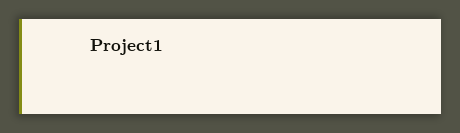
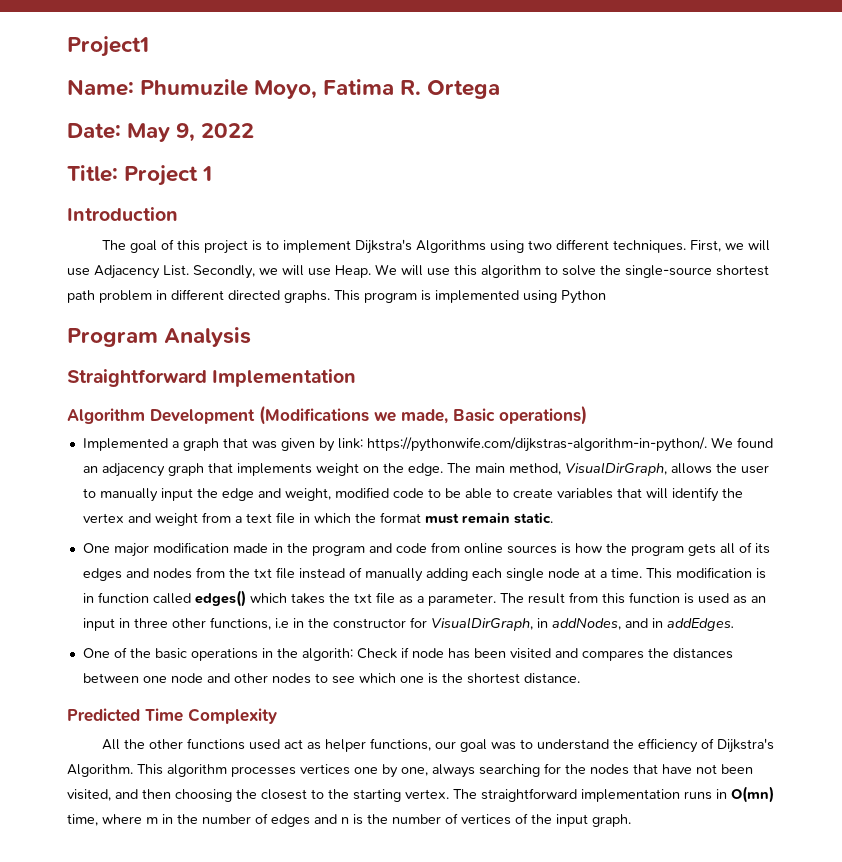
(163, 47) none -> [67,79,501,99] [67,123,255,142] [67,165,213,186] [67,207,178,221] [102,239,771,254] [67,264,769,279] [67,289,606,304] [67,327,252,347] [67,369,357,387] [67,405,587,425] [82,437,773,452] [82,462,769,477] [82,487,743,502] [82,512,553,526] [82,542,770,557] [82,567,766,582] [82,590,766,607] [82,617,734,631] [82,647,733,661] [82,673,580,684] [67,708,277,724] [102,738,775,753] [67,763,753,778] [67,786,774,803] [67,813,631,827] // Name: Phumuzile Moyo, Fatima R. Ortega // Date: May 9, 2022 // Title: Project 1 // Introduction // The goal of this project is to implement Dijkstra's Algorithms using two different techniques. First, we will use Adjacency List. Secondly, we will use Heap. We will use this algorithm to solve the single-source shortest path problem in different directed graphs. This program is implemented using Python // Program Analysis // Straightforward Implementation // Algorithm Development (Modifications we made, Basic operations) // Implemented a graph that was given by link: https://pythonwife.com/dijkstras-algorithm-in-python/. We found an adjacency graph that implements weight on the edge. The main method, VisualDirGraph, allows the user to manually input the edge and weight, modified code to be able to create variables that will identify the vertex and weight from a text file in which the format must remain static. // One major modification made in the program and code from online sources is how the program gets all of its edges and nodes from the txt file instead of manually adding each single node at a time. This modification is in function called edges() which takes the txt file as a parameter. The result from this function is used as an input in three other functions, i.e in the constructor for VisualDirGraph, in addNodes, and in addEdges. // One of the basic operations in the algorith: Check if node has been visited and compares the distances between one node and other nodes to see which one is the shortest distance. // Predicted Time Complexity // All the other functions used act as helper functions, our goal was to understand the efficiency of Dijkstra's Algorithm. This algorithm processes vertices one by one, always searching for the nodes that have not been visited, and then choosing the closest to the starting vertex. The straightforward implementation runs in O(mn) time, where m in the number of edges and n is the number of vertices of the input graph.

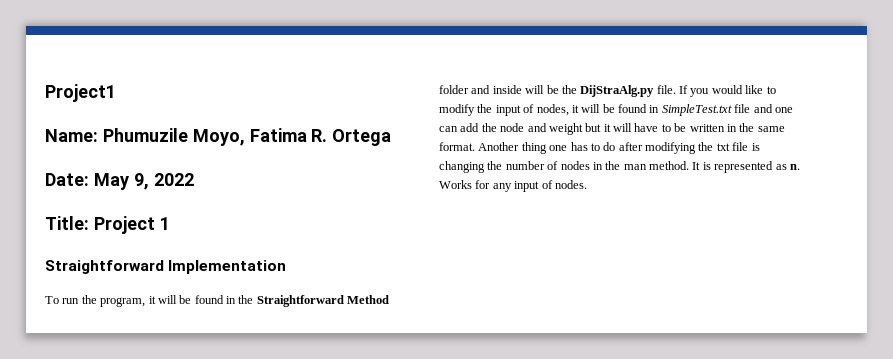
[67,207,178,221] [102,239,771,254] [67,264,769,279] [67,289,606,304] [67,327,252,347] [67,369,357,387] [67,405,587,425] [82,437,773,452] [82,462,769,477] [82,487,743,502] [82,512,553,526] [82,542,770,557] [82,567,766,582] [82,590,766,607] [82,617,734,631] [82,647,733,661] [82,673,580,684] [67,708,277,724] [102,738,775,753] [67,763,753,778] [67,786,774,803] [67,813,631,827] Introduction // The goal of this project is to implement Dijkstra's Algorithms using two different techniques. First, we will use Adjacency List. Secondly, we will use Heap. We will use this algorithm to solve the single-source shortest path problem in different directed graphs. This program is implemented using Python // Program Analysis // Straightforward Implementation // Algorithm Development (Modifications we made, Basic operations) // Implemented a graph that was given by link: https://pythonwife.com/dijkstras-algorithm-in-python/. We found an adjacency graph that implements weight on the edge. The main method, VisualDirGraph, allows the user to manually input the edge and weight, modified code to be able to create variables that will identify the vertex and weight from a text file in which the format must remain static. // One major modification made in the program and code from online sources is how the program gets all of its edges and nodes from the txt file instead of manually adding each single node at a time. This modification is in function called edges() which takes the txt file as a parameter. The result from this function is used as an input in three other functions, i.e in the constructor for VisualDirGraph, in addNodes, and in addEdges. // One of the basic operations in the algorith: Check if node has been visited and compares the distances between one node and other nodes to see which one is the shortest distance. // Predicted Time Complexity // All the other functions used act as helper functions, our goal was to understand the efficiency of Dijkstra's Algorithm. This algorithm processes vertices one by one, always searching for the nodes that have not been visited, and then choosing the closest to the starting vertex. The straightforward implementation runs in O(mn) time, where m in the number of edges and n is the number of vertices of the input graph. -> [45,260,287,274] [45,295,390,307] [439,85,776,97] [439,104,793,116] [439,123,785,135] [439,142,760,154] [439,161,800,173] [439,180,587,192] Straightforward Implementation // To run the program, it will be found in the Straightforward Method folder and inside will be the DijStraAlg.py file. If you would like to modify the input of nodes, it will be found in SimpleTest.txt file and one can add the node and weight but it will have to be written in the same format. Another thing one has to do after modifying the txt file is changing the number of nodes in the man method. It is represented as n. Works for any input of nodes.

